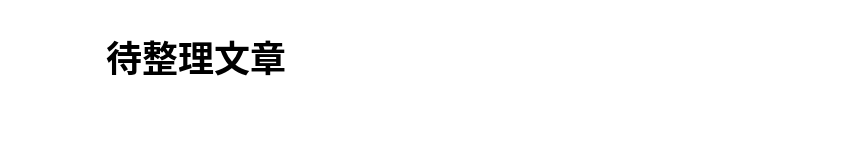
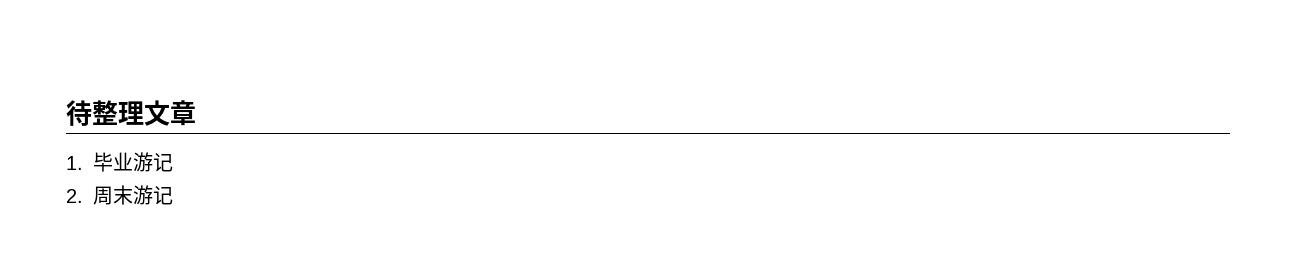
(286, 58) none -> [66,152,174,172] [66,185,174,205] // 1.毕业游记 // 2.周末游记

